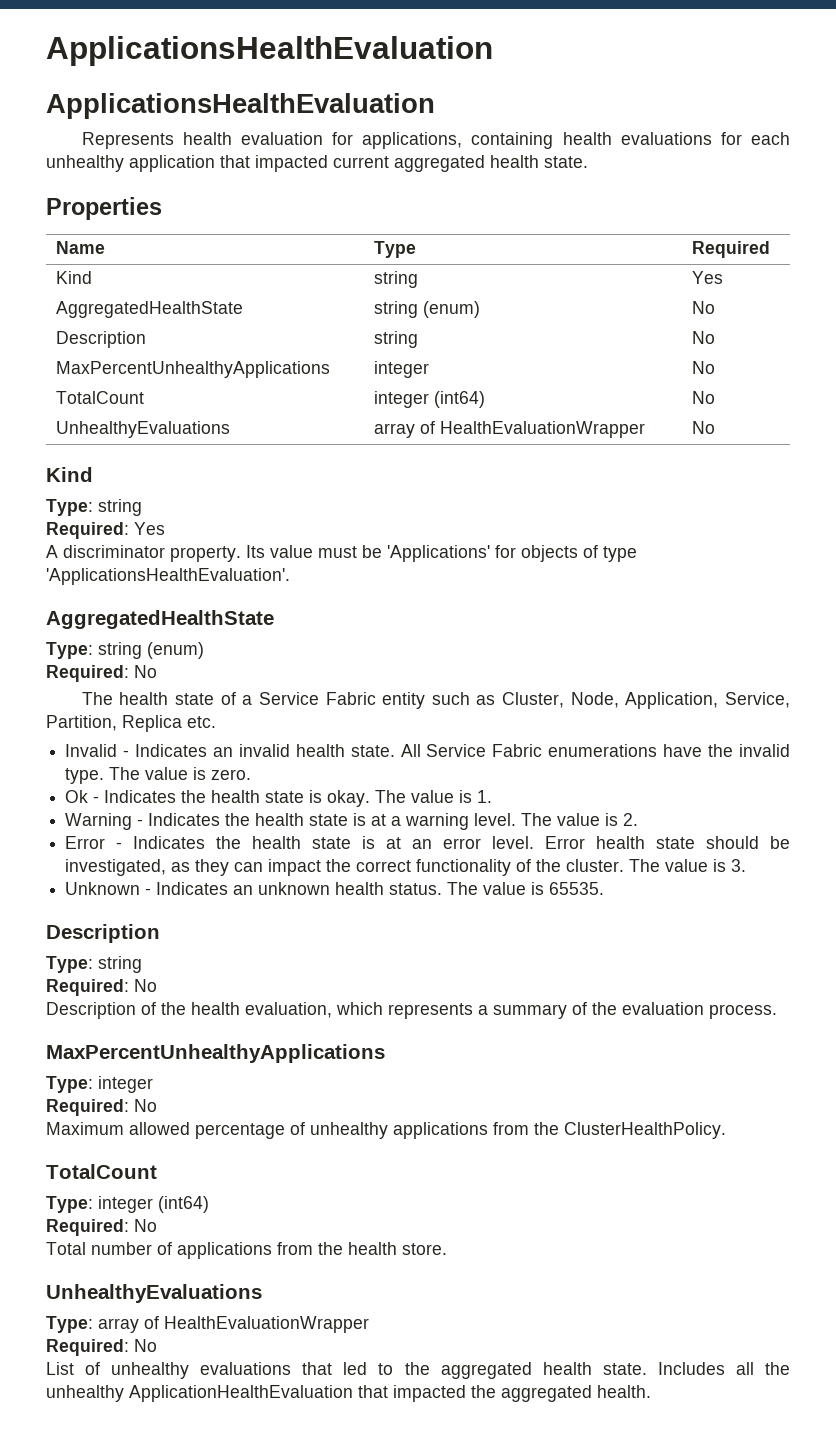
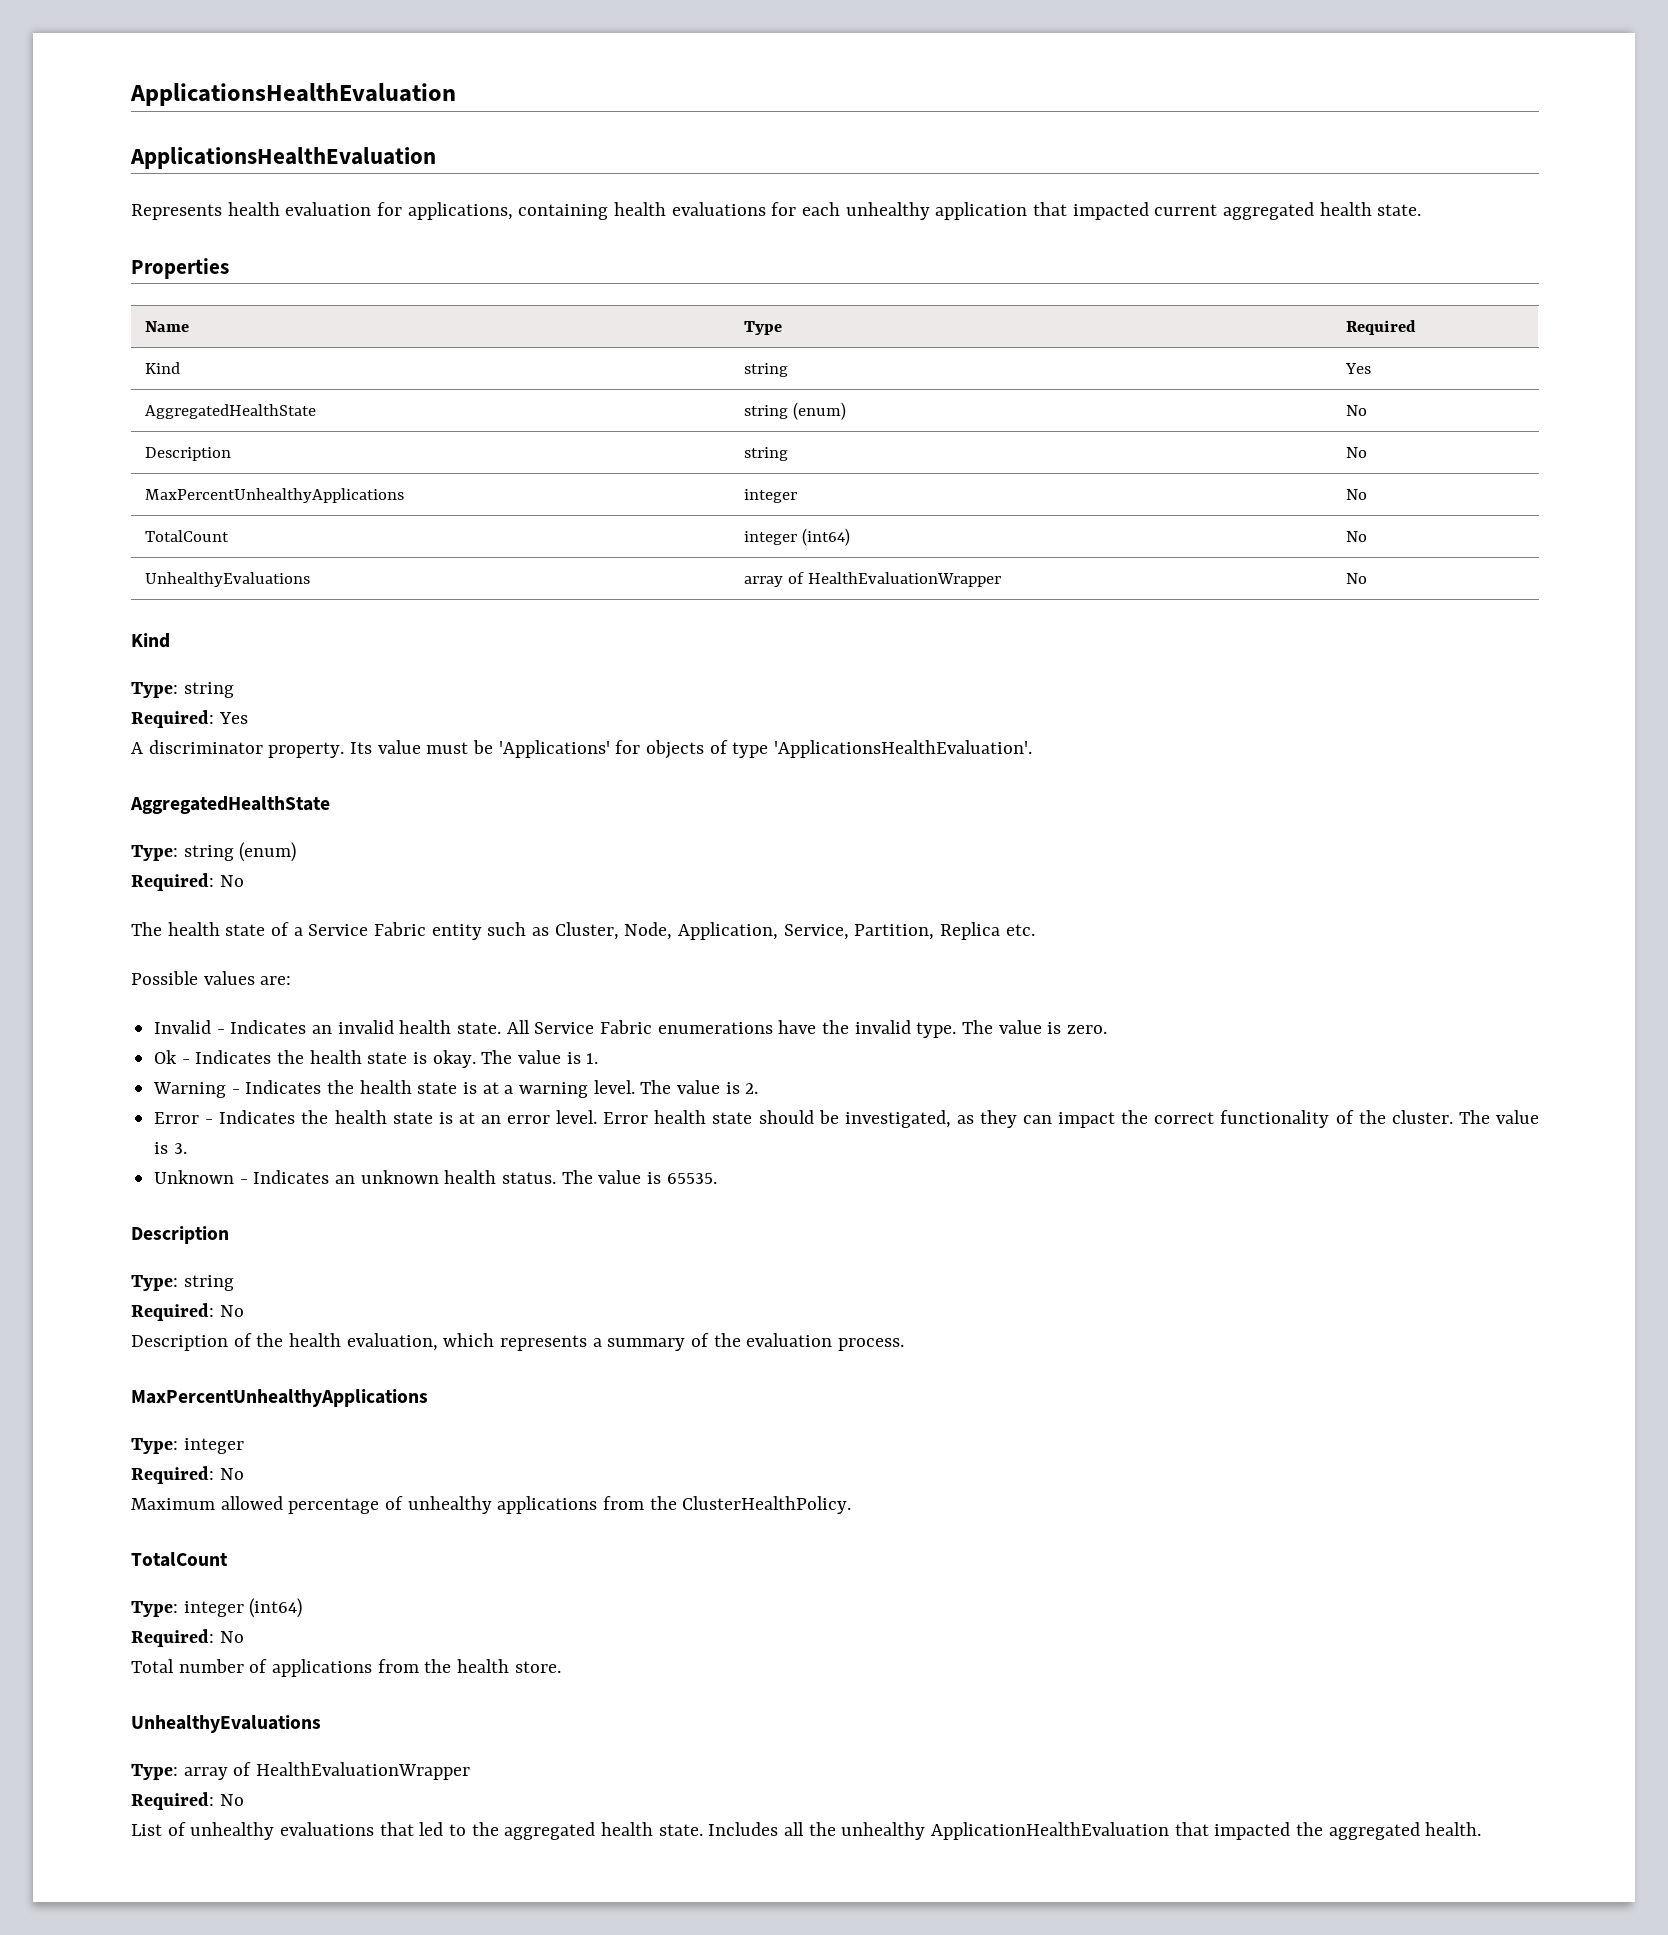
(216, 722) none -> [131,971,292,985] // Possible values are:

